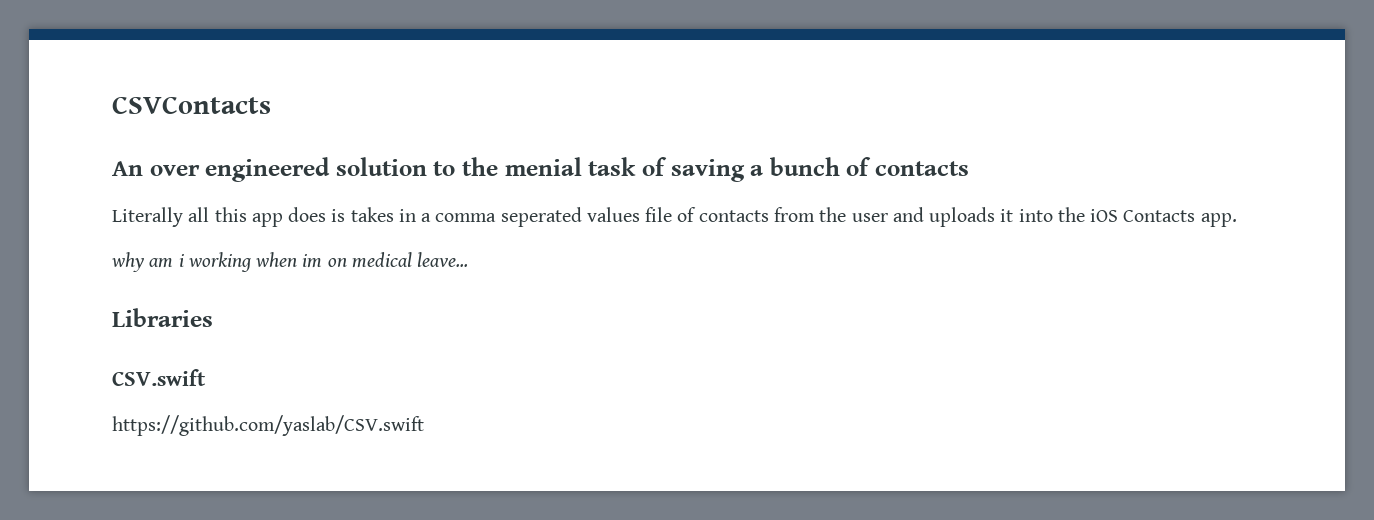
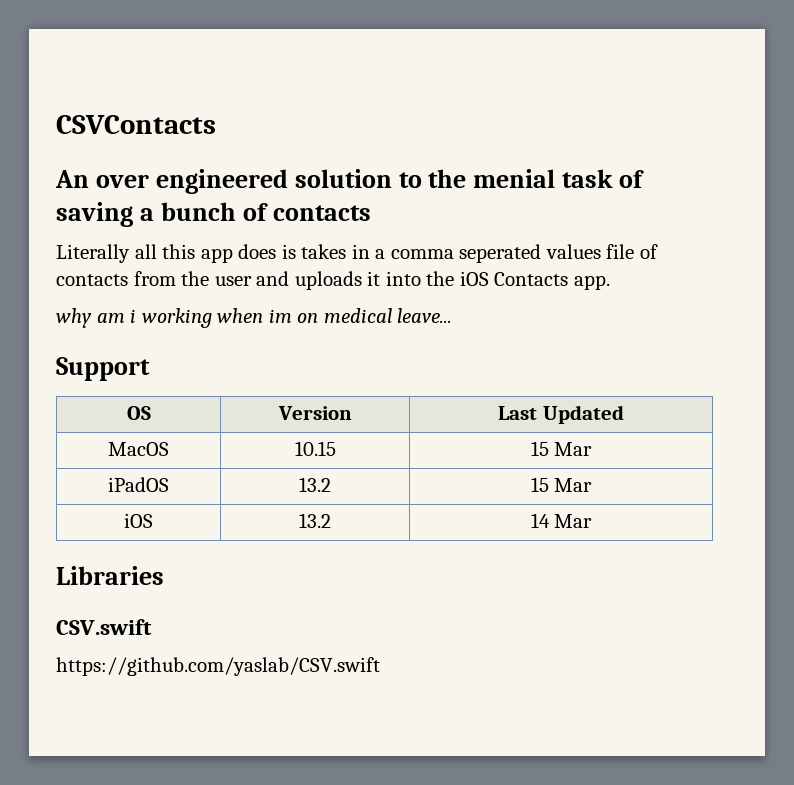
(469, 259) none -> [56,357,150,381] [126,406,151,420] [277,406,352,420] [498,405,624,424] [108,442,169,456] [294,441,336,456] [530,441,593,456] [108,477,169,492] [299,477,331,492] [530,477,593,492] [124,513,153,528] [299,513,331,528] [530,513,593,528] // Support // OS | Version | Last Updated // MacOS | 10.15 | 15 Mar // iPadOS | 13.2 | 15 Mar // iOS | 13.2 | 14 Mar

